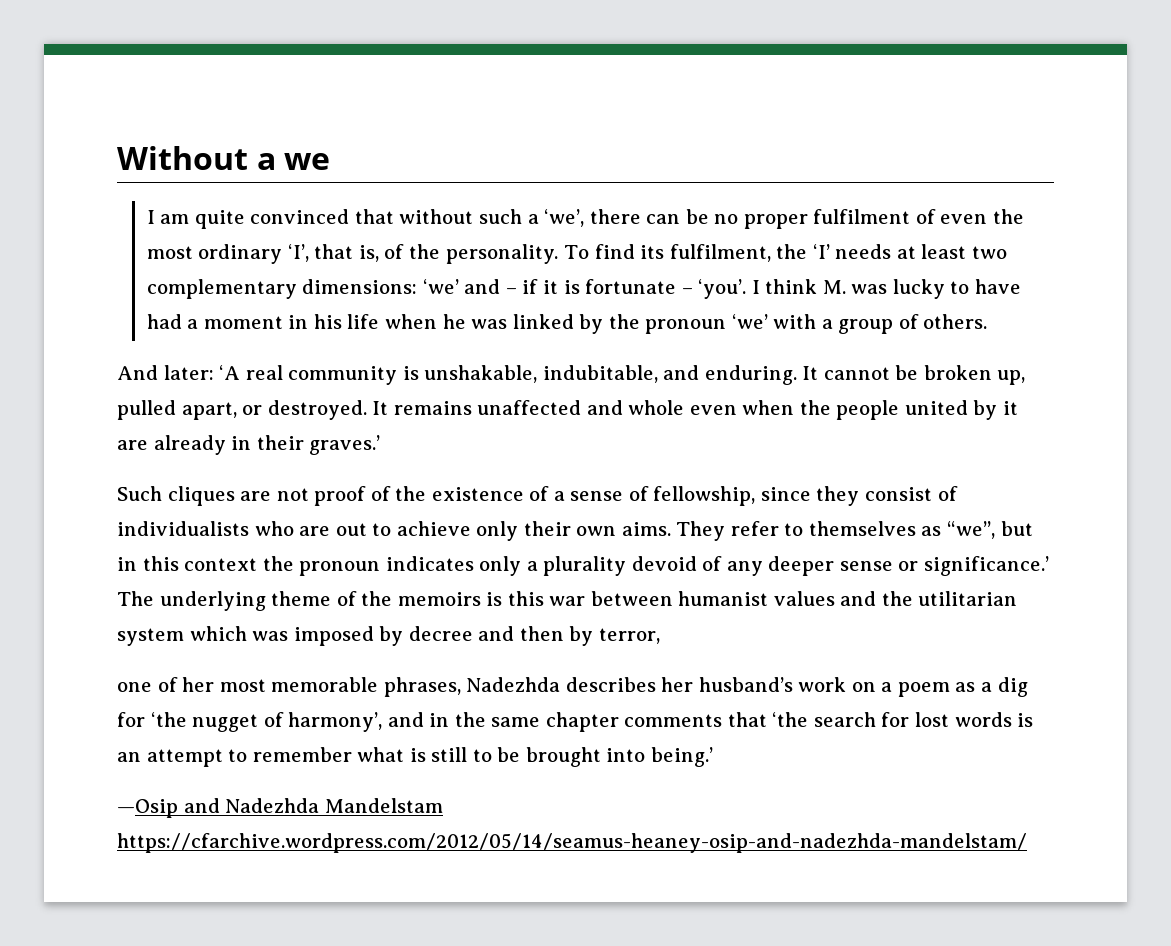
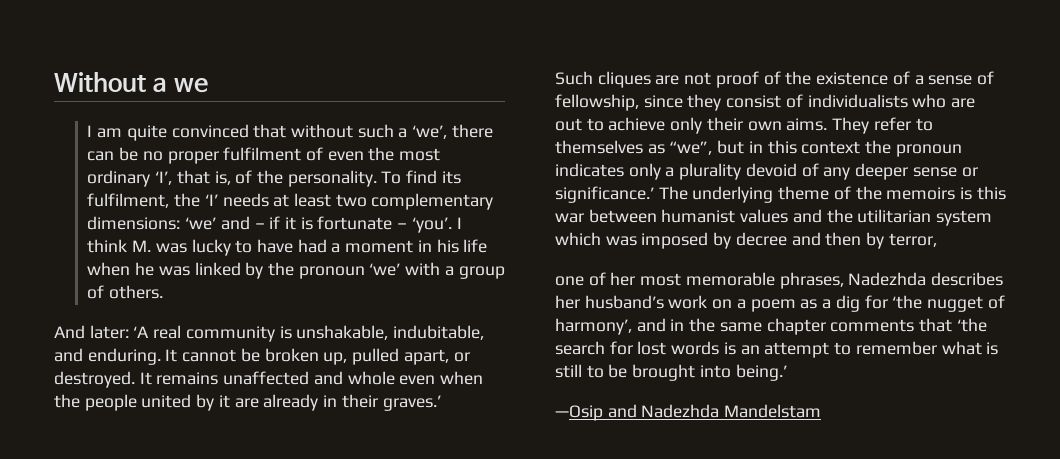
[117,833,1027,853] https://cfarchive.wordpress.com/2012/05/14/seamus-heaney-osip-and-nadezhda-mandelstam/ -> (822, 411) none

